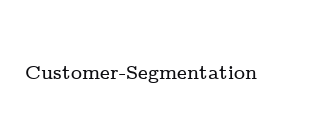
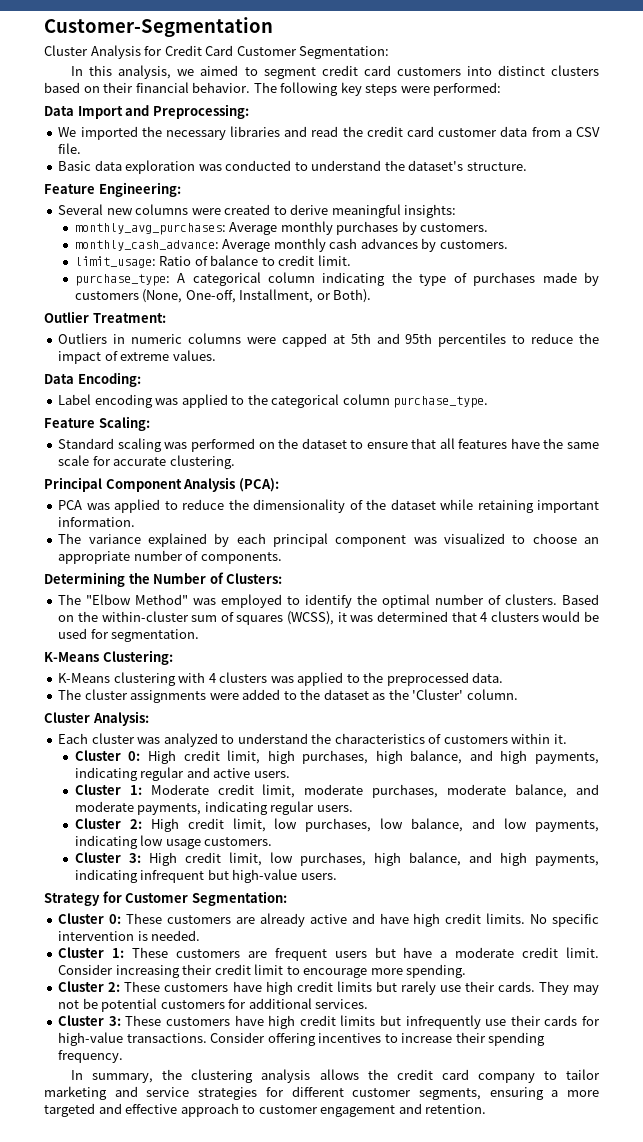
(257, 74) none -> [44,45,390,59] [71,65,600,79] [44,82,502,96] [44,104,249,119] [58,126,600,140] [58,143,82,154] [58,160,527,174] [44,182,181,197] [58,204,457,218] [74,221,489,235] [74,238,508,252] [74,255,351,268] [74,272,599,286] [74,289,372,303] [44,311,166,323] [58,333,599,347] [58,350,216,364] [44,372,141,387] [58,394,489,408] [44,416,150,431] [58,438,599,452] [58,455,235,469] [44,477,279,492] [58,499,600,513] [58,517,136,527] [58,533,599,547] [58,550,282,564] [44,572,283,587] [58,594,600,608] [58,611,599,625] [58,628,200,642] [44,650,173,665] [58,672,504,686] [58,689,518,703] [44,711,149,726] [58,733,567,747] [74,750,600,764] [74,767,290,781] [74,784,599,798] [74,801,353,815] [74,818,599,832] [74,835,273,849] [74,852,600,866] [74,869,337,883] [44,891,287,906] [58,913,599,927] [58,930,201,941] [58,947,599,961] [58,964,467,978] [58,981,599,995] [58,998,369,1012] [58,1015,601,1029] [58,1032,546,1046] [58,1050,124,1063] [71,1069,601,1083] [44,1086,599,1100] [44,1103,487,1117] // Cluster Analysis for Credit Card Customer Segmentation: // In this analysis, we aimed to segment credit card customers into distinct clusters based on their financial behavior. The following key steps were performed: // Data Import and Preprocessing: // We imported the necessary libraries and read the credit card customer data from a CSV file. // Basic data exploration was conducted to understand the dataset's structure. // Feature Engineering: // Several new columns were created to derive meaningful insights: // monthly_avg_purchases: Average monthly purchases by customers. // monthly_cash_advance: Average monthly cash advances by customers. // limit_usage: Ratio of balance to credit limit. // purchase_type: A categorical column indicating the type of purchases made by customers (None, One-off, Installment, or Both). // Outlier Treatment: // Outliers in numeric columns were capped at 5th and 95th percentiles to reduce the impact of extreme values. // Data Encoding: // Label encoding was applied to the categorical column purchase_type. // Feature Scaling: // Standard scaling was performed on the dataset to ensure that all features have the same scale for accurate clustering. // Principal Component Analysis (PCA): // PCA was applied to reduce the dimensionality of the dataset while retaining important information. // The variance explained by each principal component was visualized to choose an appropriate number of components. // Determining the Number of Clusters: // The "Elbow Method" was employed to identify the optimal number of clusters. Based on the within-cluster sum of squares (WCSS), it was determined that 4 clusters would be used for segmentation. // K-Means Clustering: // K-Means clustering with 4 clusters was applied to the preprocessed data. // The cluster assignments were added to the dataset as the 'Cluster' column. // Cluster Analysis: // Each cluster was analyzed to understand the characteristics of customers within it. // Cluster 0: High credit limit, high purchases, high balance, and high payments, indicating regular and active users. // Cluster 1: Moderate credit limit, moderate purchases, moderate balance, and moderate payments, indicating regular users. // Cluster 2: High credit limit, low purchases, low balance, and low payments, indicating low usage customers. // Cluster 3: High credit limit, low purchases, high balance, and high payments, indicating infrequent but high-value users. // Strategy for Customer Segmentation: // Cluster 0: These customers are already active and have high credit limits. No specific intervention is needed. // Cluster 1: These customers are frequent users but have a moderate credit limit. Consider increasing their credit limit to encourage more spending. // Cluster 2: These customers have high credit limits but rarely use their cards. They may not be potential customers for additional services. // Cluster 3: These customers have high credit limits but infrequently use their cards for high-value transactions. Consider offering incentives to increase their spending frequency. // In summary, the clustering analysis allows the credit card company to tailor marketing and service strategies for different customer segments, ensuring a more targeted and effective approach to customer engagement and retention.

